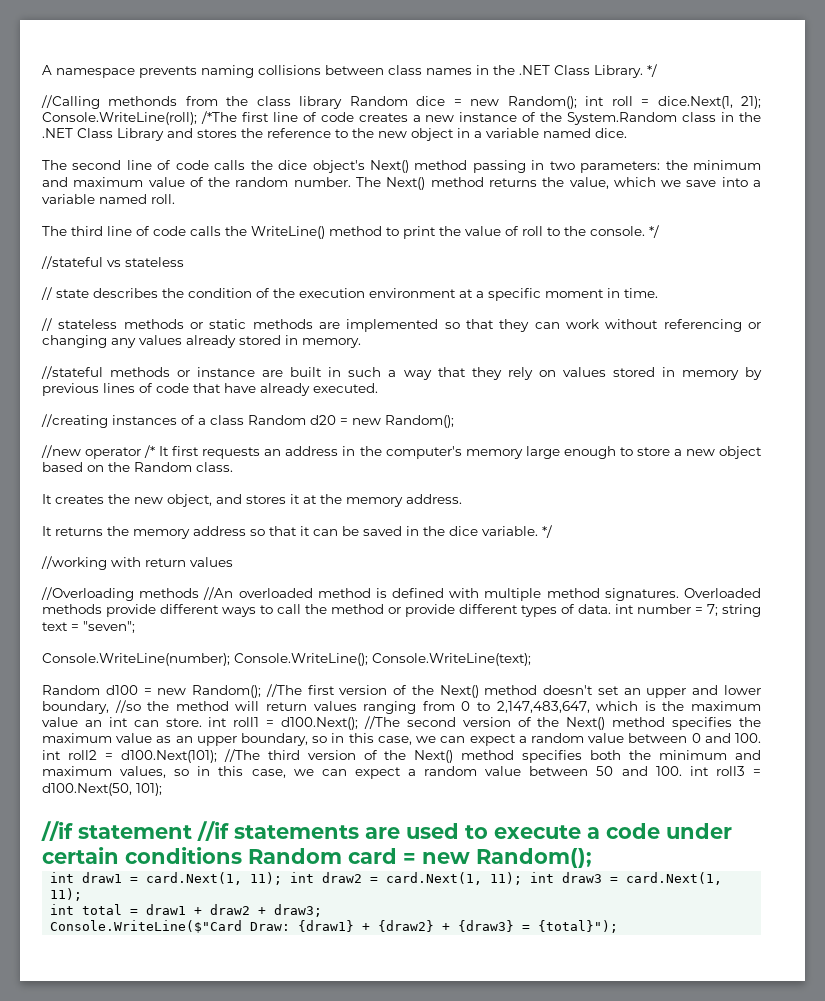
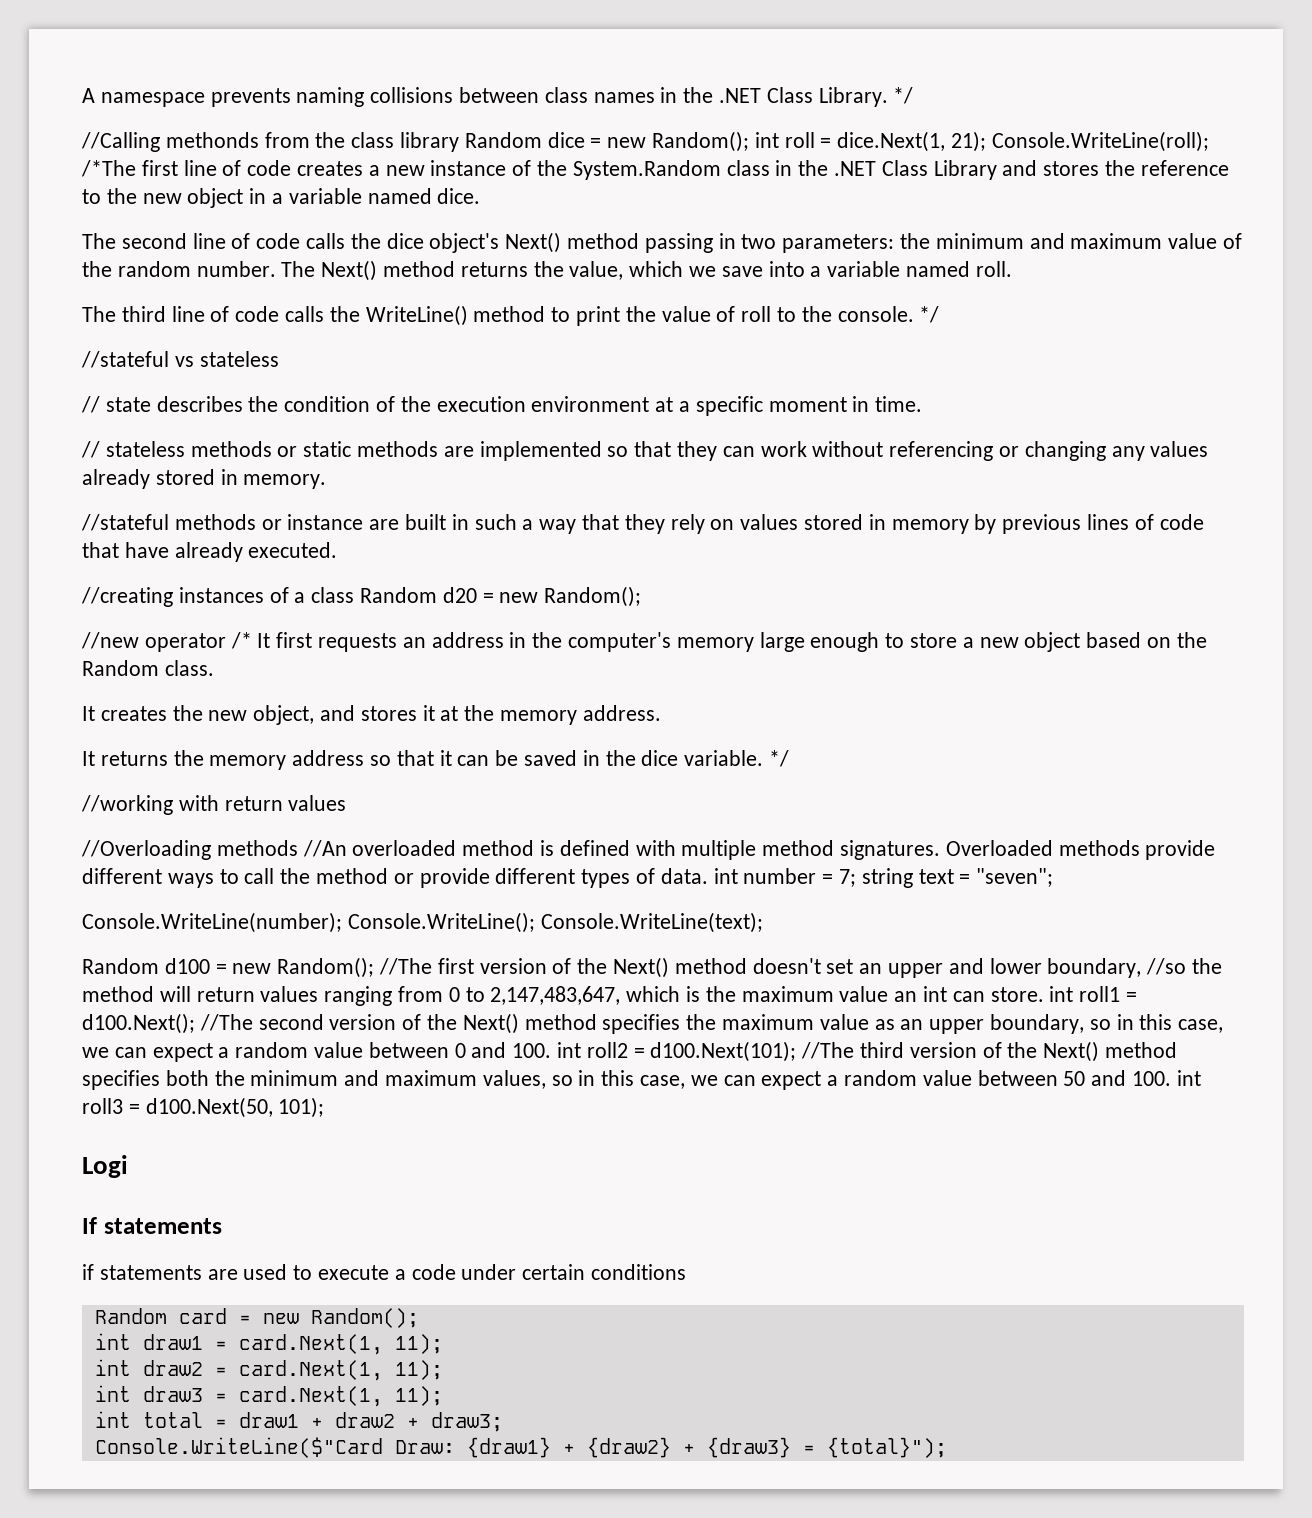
[41,821,229,841] //if statement //if -> [82,1155,128,1178] [82,1217,222,1234] [82,1264,94,1280] Logi // If statements // if
(242, 855) none -> (687, 1272) //
(283, 878) none -> (443, 1344) //
(523, 878) none -> (443, 1370) //

